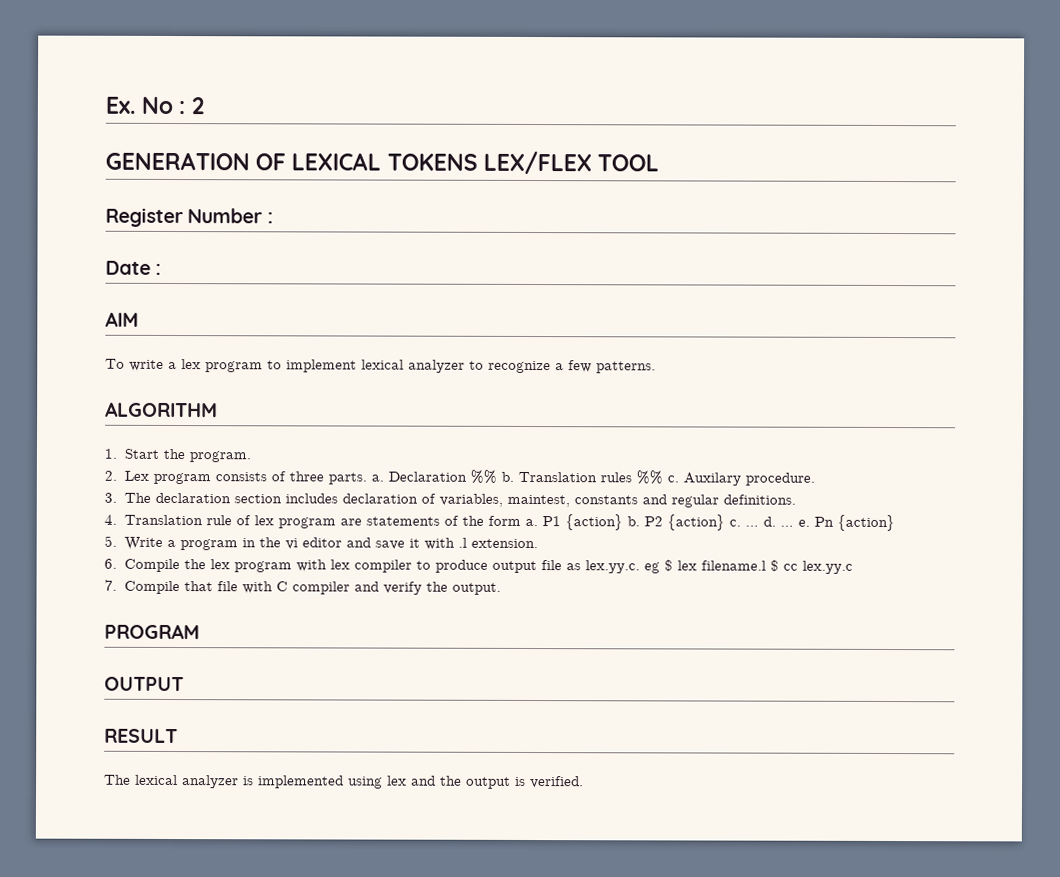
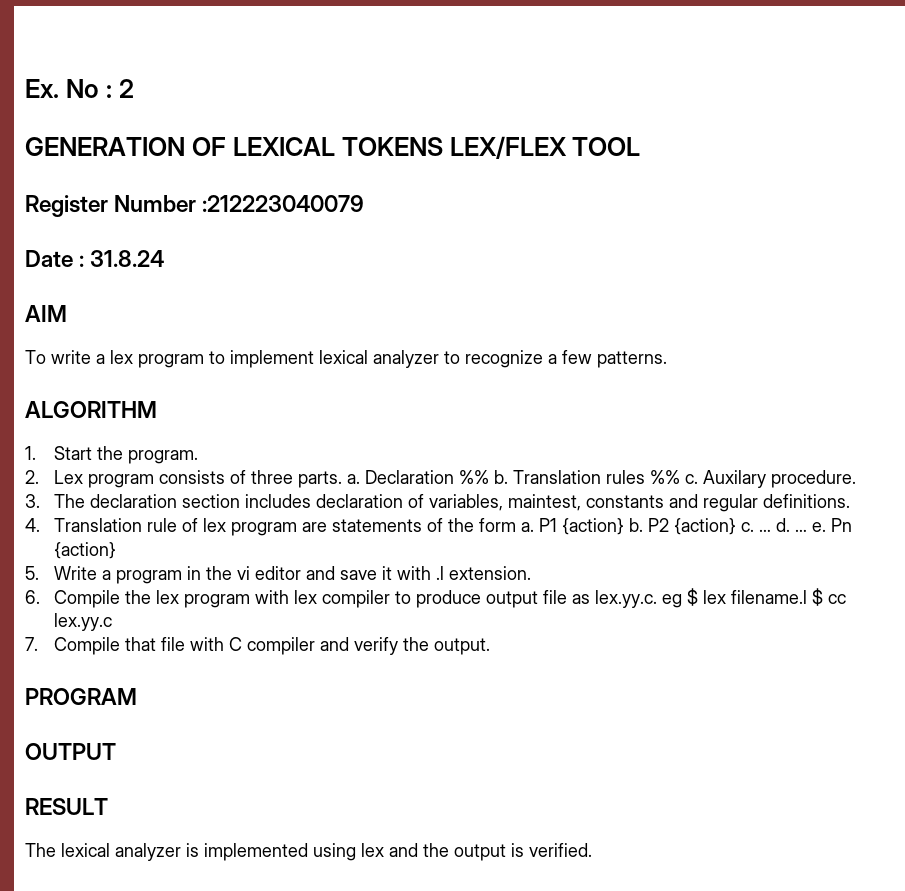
[266,212,273,224] : -> [202,195,365,212] :212223040079
(162, 269) none -> [90,250,165,267] 31.8.24

